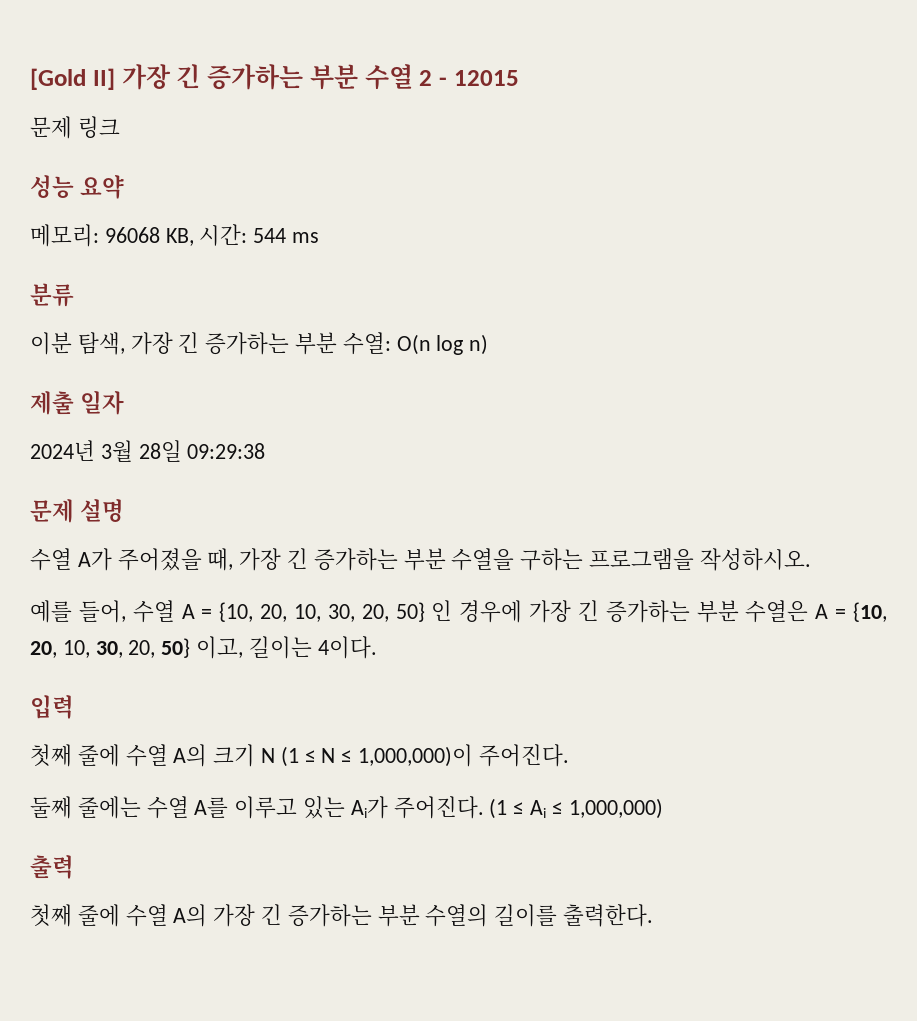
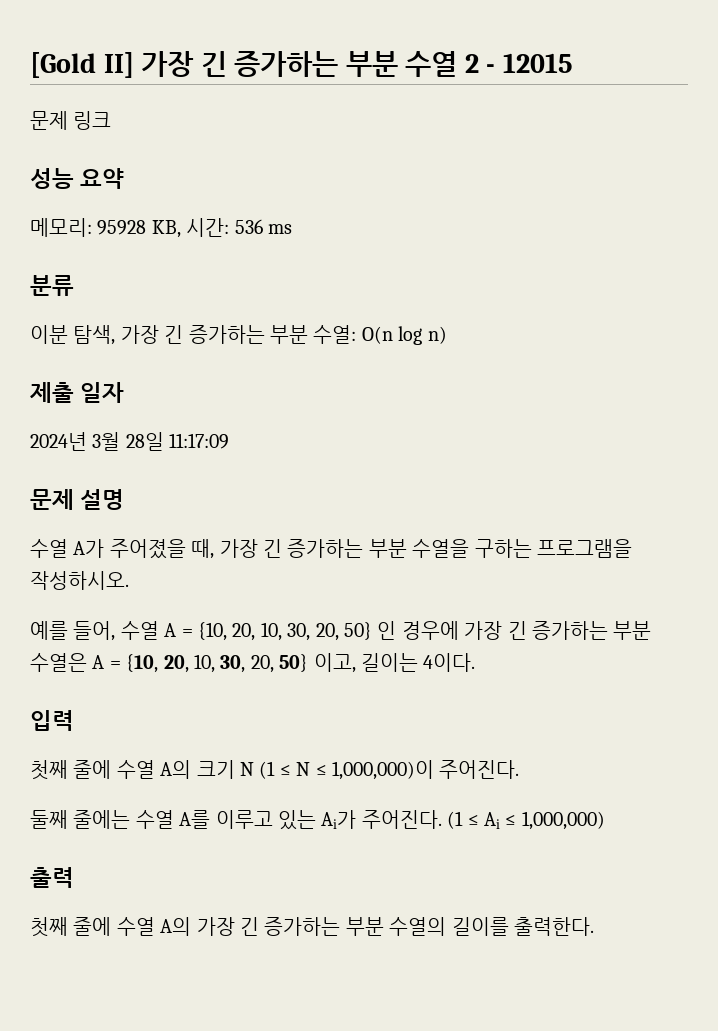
[104,227,160,243] 96068 -> [97,220,147,235] 95928
[253,228,287,243] 544 -> [234,219,263,234] 536
[187,443,266,459] 09:29:38 -> [169,433,230,449] 11:17:09

